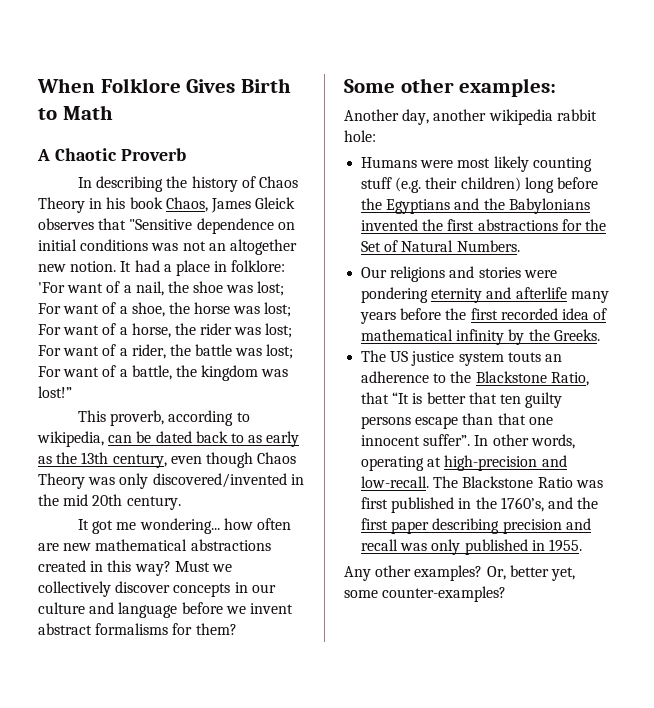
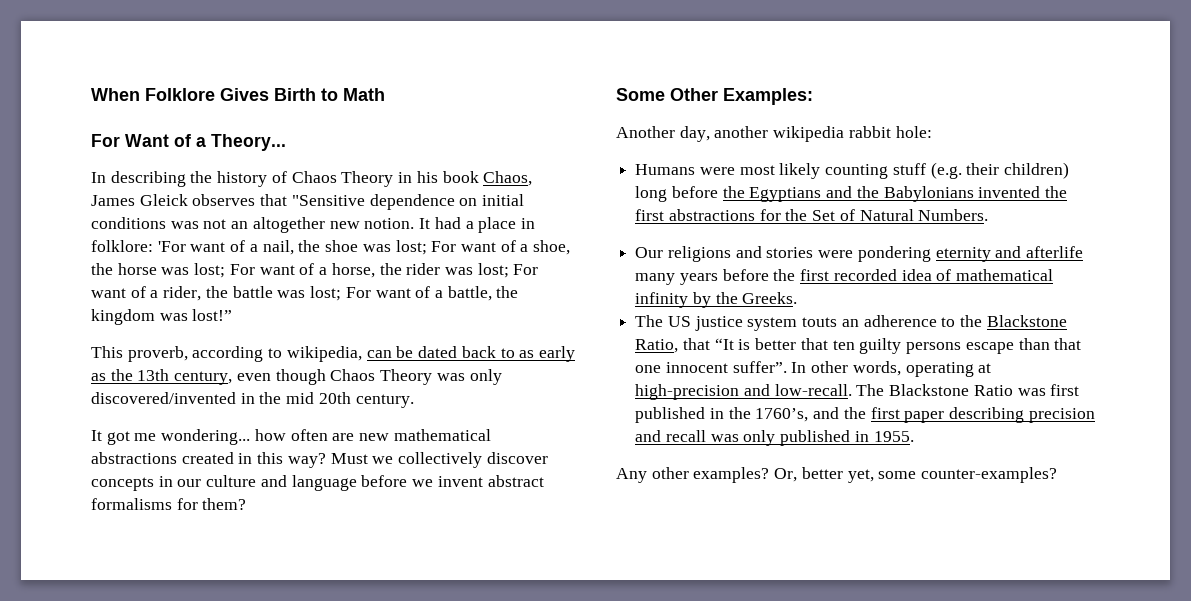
[37,148,186,161] A Chaotic Proverb -> [91,134,286,151] For Want of a Theory...
[400,78,557,97] other examples: -> [670,88,813,105] Other Examples:

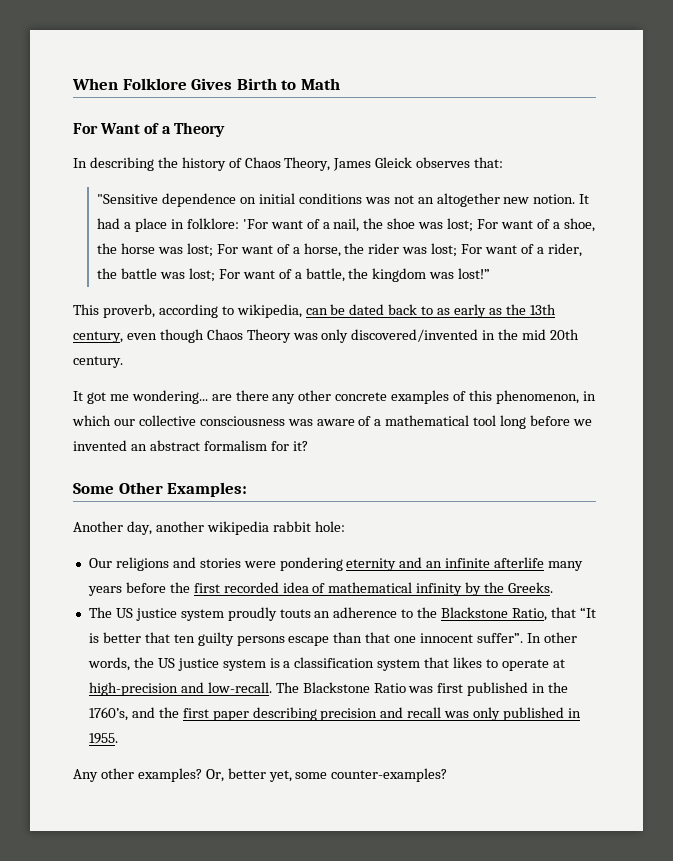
[211,134,286,151] Theory... -> [173,122,225,137] Theory
[341,171,533,187] Theory in his book Chaos, -> [284,157,331,171] Theory,
[260,194,288,206] that -> [474,157,504,168] that: //
[254,429,491,441] [91,452,548,468] [91,475,544,491] [91,498,247,510] how often are new mathematical abstractions created in this way? Must we collectively discover concepts in our culture and language before we invent abstract formalisms for them? -> [211,390,596,404] [72,415,592,429] [73,440,308,451] are there any other concrete examples of this phenomenon, in which our collective consciousness was aware of a mathematical tool long before we invented an abstract formalism for it?
[635,162,1070,179] [635,186,1068,202] [635,209,989,221] // Humans were most likely counting stuff (e.g. their children) long before the Egyptians and the Babylonians invented the first abstractions for the Set of Natural Numbers. -> (345, 526) none
(1022, 252) none -> [426,558,491,568] an infinite
(798, 324) none -> [227,607,277,621] proudly
[905,362,974,377] operating -> [133,657,549,671] the US justice system is a classification system that likes to operate

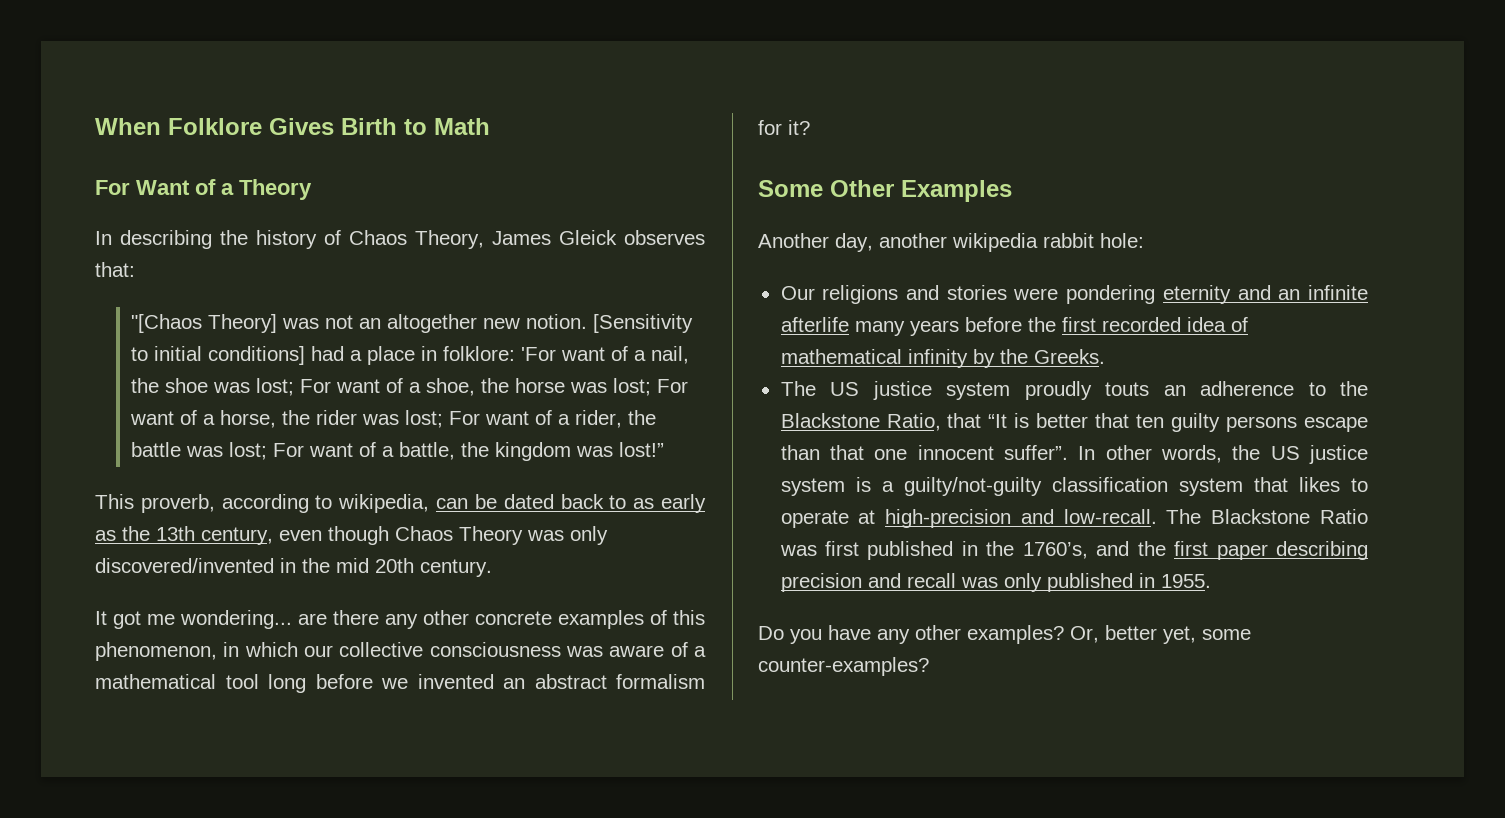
[97,193,362,207] "Sensitive dependence on initial conditions -> [130,314,277,333] "[Chaos Theory]
[579,194,590,204] It -> [592,314,693,333] [130,346,305,365] [Sensitivity to initial conditions]
[167,482,248,497] Examples: -> [901,180,1012,202] Examples
(291, 664) none -> [903,477,1042,496] guilty/not-guilty
[73,769,98,782] Any -> [758,625,910,644] Do you have any

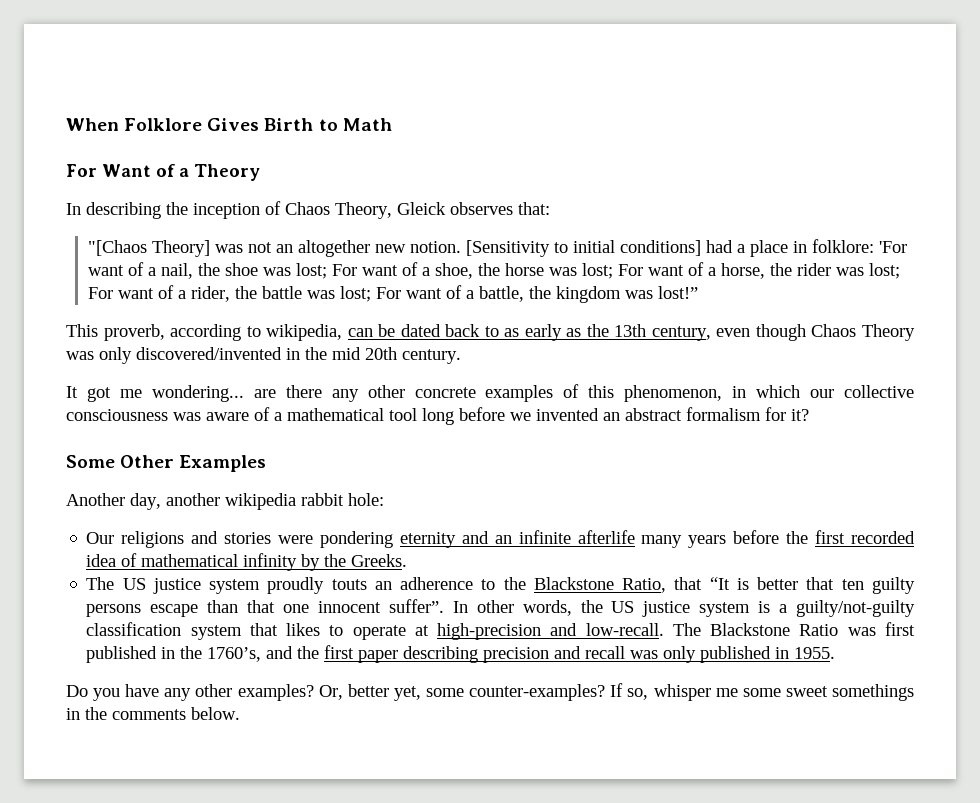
[256,230,317,249] history -> [193,203,260,219] inception
[492,231,551,245] James -> (392, 210) none
(929, 666) none -> [610,683,915,701] [66,707,240,720] If so, whisper me some sweet somethings in the comments below.

